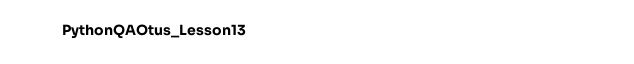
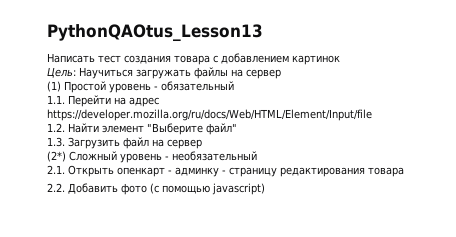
(246, 31) none -> [47,53,340,65] [47,67,281,79] [47,81,234,93] [47,95,159,107] [47,109,372,121] [47,123,237,135] [47,137,202,149] [47,151,257,163] [47,165,404,177] [47,183,265,195] // Написать тест создания товара с добавлением картинок // Цель: Научиться загружать файлы на сервер // (1) Простой уровень - обязательный // 1.1. Перейти на адрес https://developer.mozilla.org/ru/docs/Web/HTML/Element/Input/file // 1.2. Найти элемент "Выберите файл" // 1.3. Загрузить файл на сервер // (2*) Сложный уровень - необязательный // 2.1. Открыть опенкарт - админку - страницу редактирования товара // 2.2. Добавить фото (с помощью javascript)

